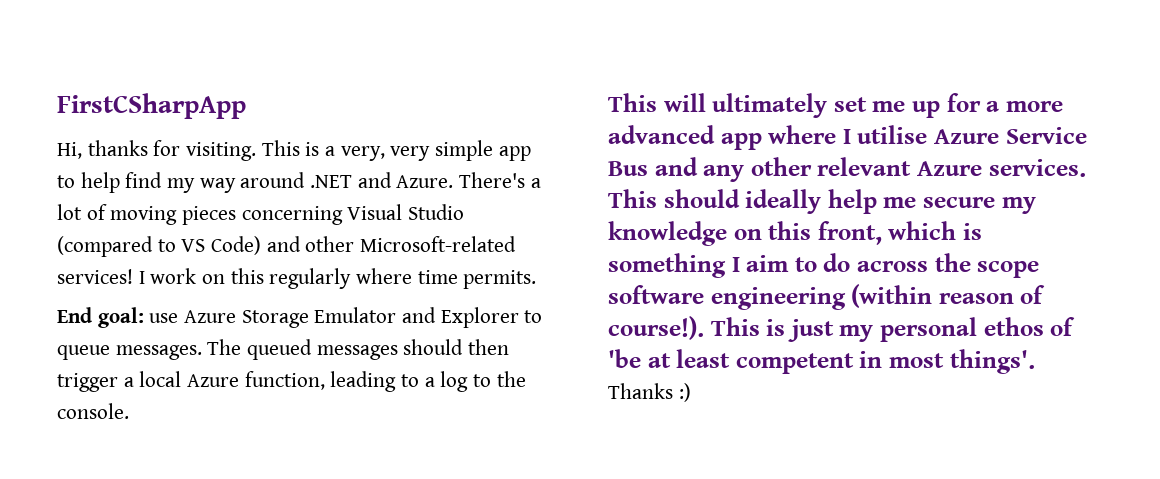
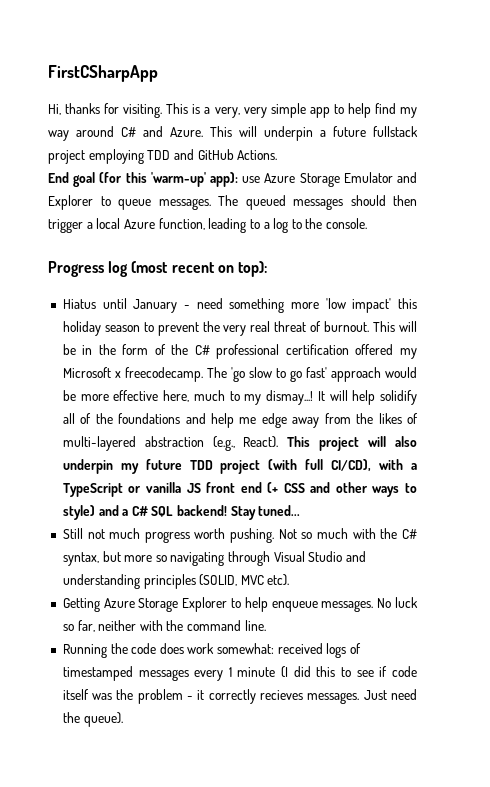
[310,175,353,188] .NET -> [121,127,136,137] C#
[459,172,541,188] [57,204,465,225] [57,236,517,257] [57,268,537,289] [57,307,144,328] There's a lot of moving pieces concerning Visual Studio (compared to VS Code) and other Microsoft-related services! I work on this regularly where time permits. // End goal: -> [210,126,418,141] [48,149,278,164] [48,172,238,187] This will underpin a future fullstack project employing TDD and GitHub Actions. // End goal (for this 'warm-up' app):
[608,93,1063,118] [608,125,1087,150] [608,157,1086,182] [608,189,1036,214] [608,221,983,246] [608,253,1040,278] [608,284,1046,310] [608,316,1076,342] [608,349,1035,374] [608,383,691,402] This will ultimately set me up for a more advanced app where I utilise Azure Service Bus and any other relevant Azure services. This should ideally help me secure my knowledge on this front, which is something I aim to do across the scope software engineering (within reason of course!). This is just my personal ethos of 'be at least competent in most things'. // Thanks :) -> [48,261,267,277] [62,298,418,313] [62,321,417,336] [62,344,417,359] [62,367,417,382] [62,390,418,405] [62,413,419,428] [62,436,418,451] [62,459,418,474] [62,482,417,497] [62,505,301,520] [62,528,417,543] [62,551,367,566] [62,574,290,589] [62,597,418,612] [62,620,266,632] [62,643,362,658] [62,666,417,681] [62,689,417,704] [62,712,123,727] Progress log (most recent on top): // Hiatus until January - need something more 'low impact' this holiday season to prevent the very real threat of burnout. This will be in the form of the C# professional certification offered my Microsoft x freecodecamp. The 'go slow to go fast' approach would be more effective here, much to my dismay...! It will help solidify all of the foundations and help me edge away from the likes of multi-layered abstraction (e.g., React). This project will also underpin my future TDD project (with full CI/CD), with a TypeScript or vanilla JS front end (+ CSS and other ways to style) and a C# SQL backend! Stay tuned... // Still not much progress worth pushing. Not so much with the C# syntax, but more so navigating through Visual Studio and understanding principles (SOLID, MVC etc). // Getting Azure Storage Explorer to help enqueue messages. No luck so far, neither with the command line. // Running the code does work somewhat: received logs of timestamped messages every 1 minute (I did this to see if code itself was the problem - it correctly recieves messages. Just need the queue).

